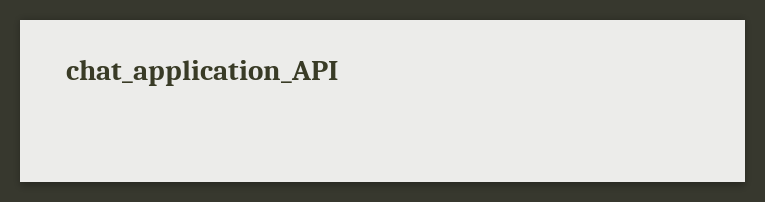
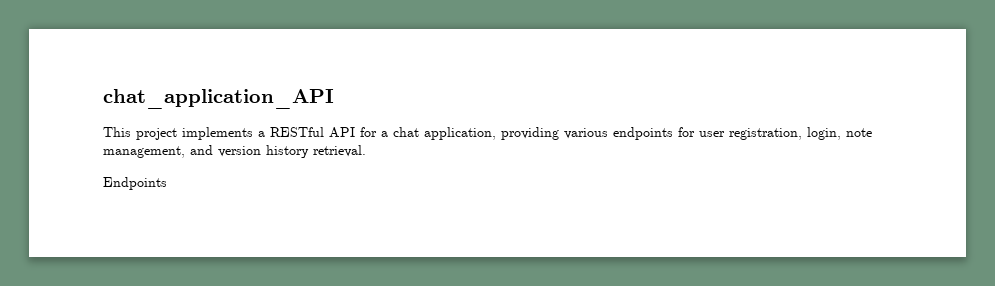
(338, 72) none -> [103,127,872,140] [103,145,366,158] [103,177,167,190] // This project implements a RESTful API for a chat application, providing various endpoints for user registration, login, note management, and version history retrieval. // Endpoints

